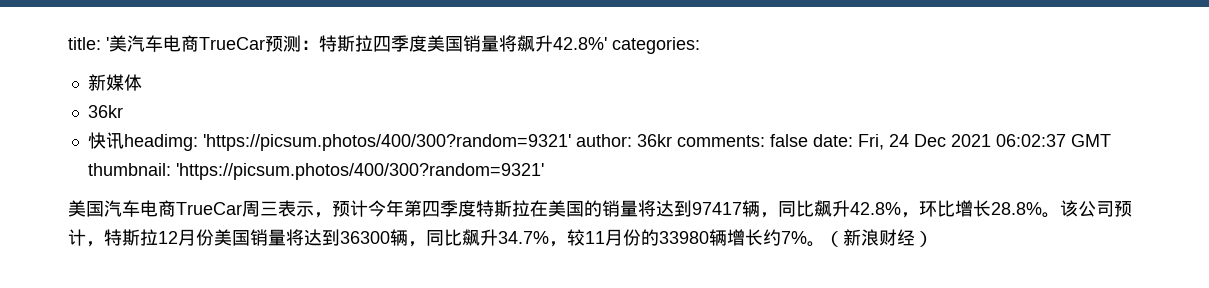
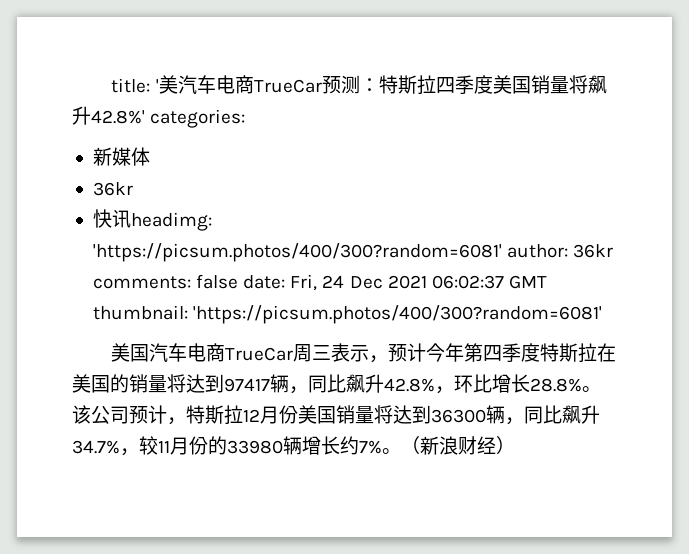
[202,134,571,151] 'https://picsum.photos/400/300?random=9321' -> [92,243,502,262] 'https://picsum.photos/400/300?random=6081'
[175,163,544,180] 'https://picsum.photos/400/300?random=9321' -> [193,305,603,324] 'https://picsum.photos/400/300?random=6081'

